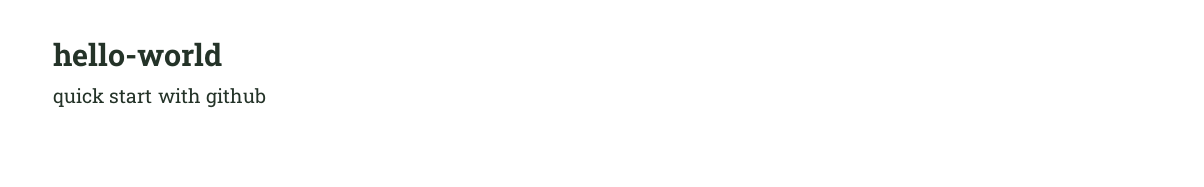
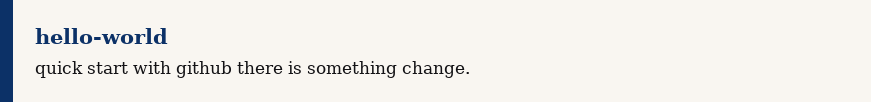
(266, 98) none -> [237,61,470,78] there is something change.

